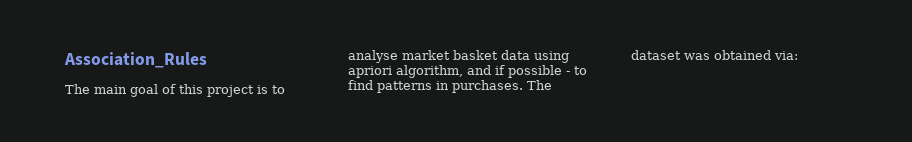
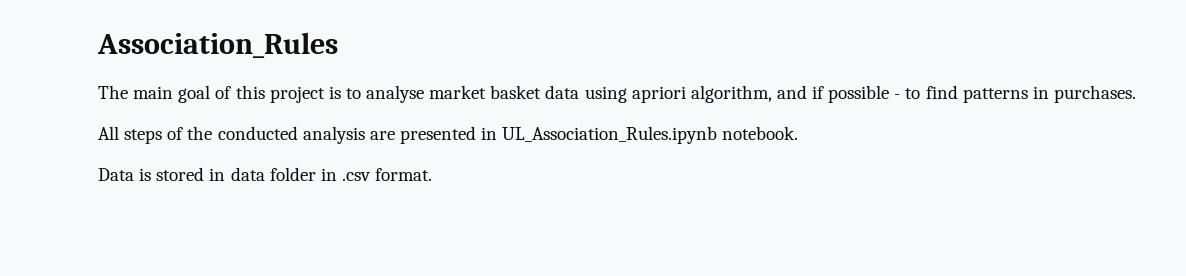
[527,80,552,90] [631,50,798,60] The dataset was obtained via: -> [98,126,799,144] [98,167,433,181] // All steps of the conducted analysis are presented in UL_Association_Rules.ipynb notebook. // Data is stored in data folder in .csv format.

